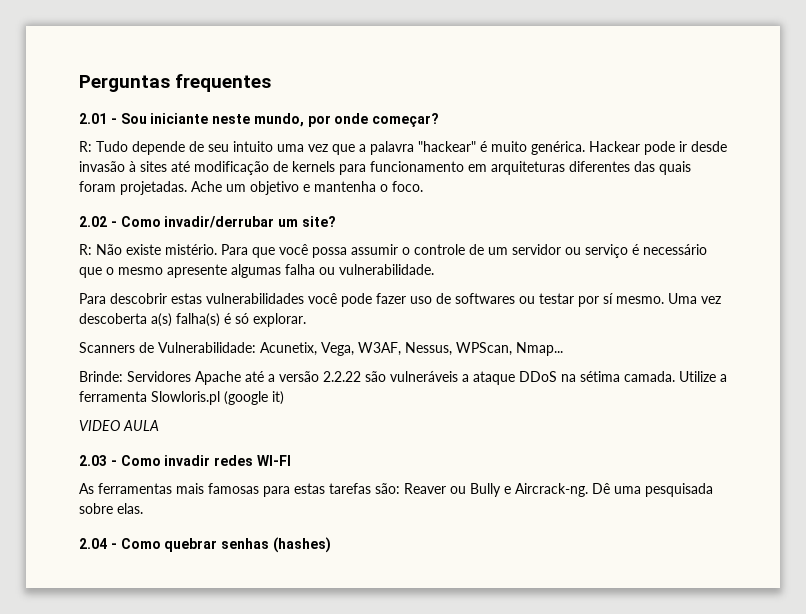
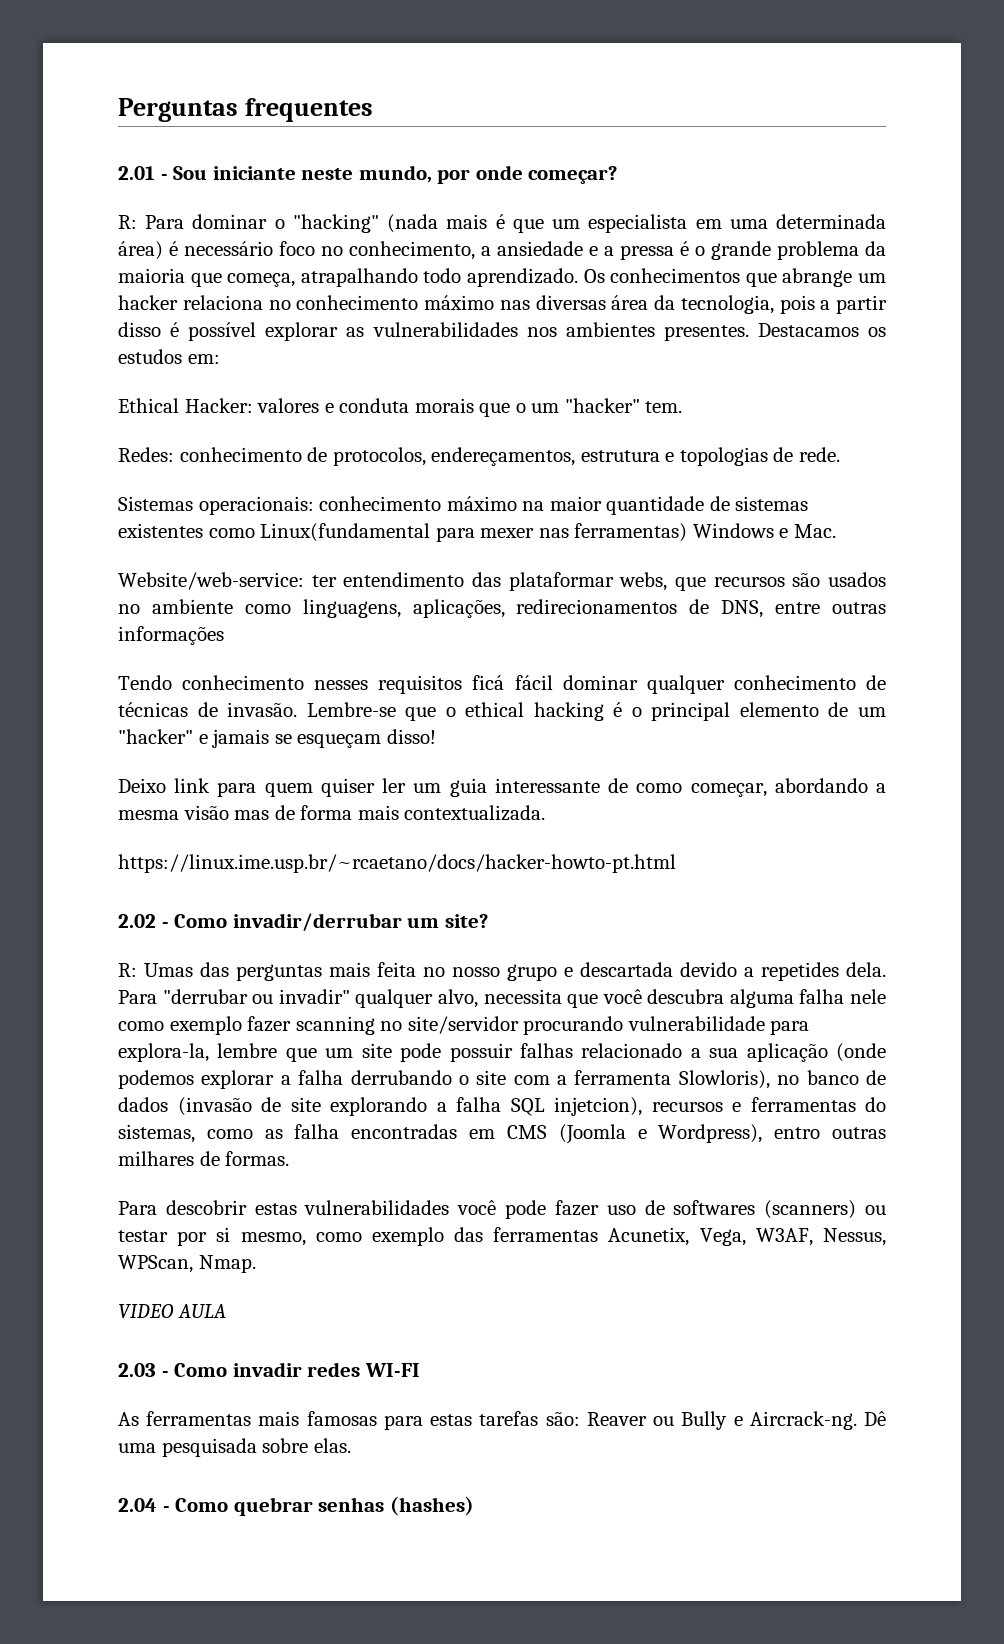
[96,141,727,155] [79,161,691,175] [79,181,423,195] Tudo depende de seu intuito uma vez que a palavra "hackear" é muito genérica. Hackear pode ir desde invasão à sites até modificação de kernels para funcionamento em arquiteturas diferentes das quais foram projetadas. Ache um objetivo e mantenha o foco. -> [145,214,887,233] [118,241,886,260] [118,268,887,287] [118,295,887,314] [118,322,887,341] [118,349,220,364] [118,398,683,417] [118,447,840,466] [118,496,809,515] [118,523,836,542] [118,572,886,591] [118,599,887,618] [118,626,224,645] [118,675,886,694] [118,702,887,721] [118,729,436,748] [118,778,887,797] [118,805,546,821] [118,854,676,873] Para dominar o "hacking" (nada mais é que um especialista em uma determinada área) é necessário foco no conhecimento, a ansiedade e a pressa é o grande problema da maioria que começa, atrapalhando todo aprendizado. Os conhecimentos que abrange um hacker relaciona no conhecimento máximo nas diversas área da tecnologia, pois a partir disso é possível explorar as vulnerabilidades nos ambientes presentes. Destacamos os estudos em: // Ethical Hacker: valores e conduta morais que o um "hacker" tem. // Redes: conhecimento de protocolos, endereçamentos, estrutura e topologias de rede. // Sistemas operacionais: conhecimento máximo na maior quantidade de sistemas existentes como Linux(fundamental para mexer nas ferramentas) Windows e Mac. // Website/web-service: ter entendimento das plataformar webs, que recursos são usados no ambiente como linguagens, aplicações, redirecionamentos de DNS, entre outras informações // Tendo conhecimento nesses requisitos ficá fácil dominar qualquer conhecimento de técnicas de invasão. Lembre-se que o ethical hacking é o principal elemento de um "hacker" e jamais se esqueçam disso! // Deixo link para quem quiser ler um guia interessante de como começar, abordando a mesma visão mas de forma mais contextualizada. // https://linux.ime.usp.br/~rcaetano/docs/hacker-howto-pt.html
[96,244,707,258] [79,264,434,278] Não existe mistério. Para que você possa assumir o controle de um servidor ou serviço é necessário que o mesmo apresente algumas falha ou vulnerabilidade. -> [144,962,886,981] [118,989,887,1008] [118,1016,810,1035] [118,1043,886,1062] [118,1070,886,1089] [118,1097,886,1116] [118,1124,887,1144] [118,1151,290,1166] Umas das perguntas mais feita no nosso grupo e descartada devido a repetides dela. Para "derrubar ou invadir" qualquer alvo, necessita que você descubra alguma falha nele como exemplo fazer scanning no site/servidor procurando vulnerabilidade para explora-la, lembre que um site pode possuir falhas relacionado a sua aplicação (onde podemos explorar a falha derrubando o site com a ferramenta Slowloris), no banco de dados (invasão de site explorando a falha SQL injetcion), recursos e ferramentas do sistemas, como as falha encontradas em CMS (Joomla e Wordpress), entro outras milhares de formas.
(515, 298) none -> [764,1200,857,1219] (scanners)
[603,293,721,304] [79,313,306,327] [79,342,256,353] sí mesmo. Uma vez descoberta a(s) falha(s) é só explorar. // Scanners de Vulnerabilidade: -> [216,1227,599,1246] si mesmo, como exemplo das ferramentas
[516,342,563,356] [79,371,727,385] [79,391,284,405] Nmap... // Brinde: Servidores Apache até a versão 2.2.22 são vulneráveis a ataque DDoS na sétima camada. Utilize a ferramenta Slowloris.pl (google it) -> [198,1255,256,1273] Nmap.

